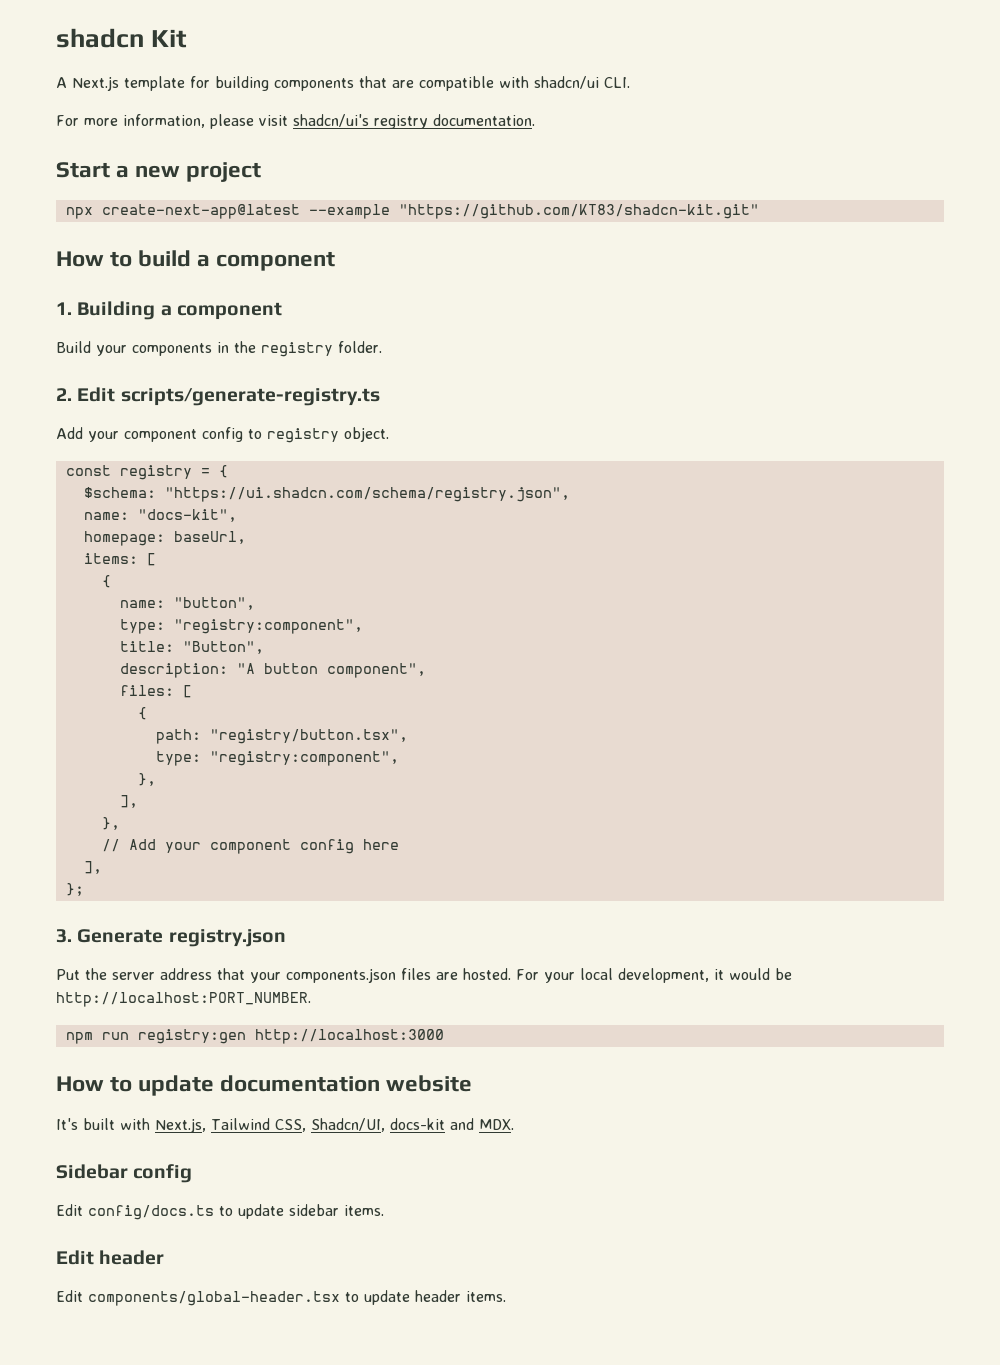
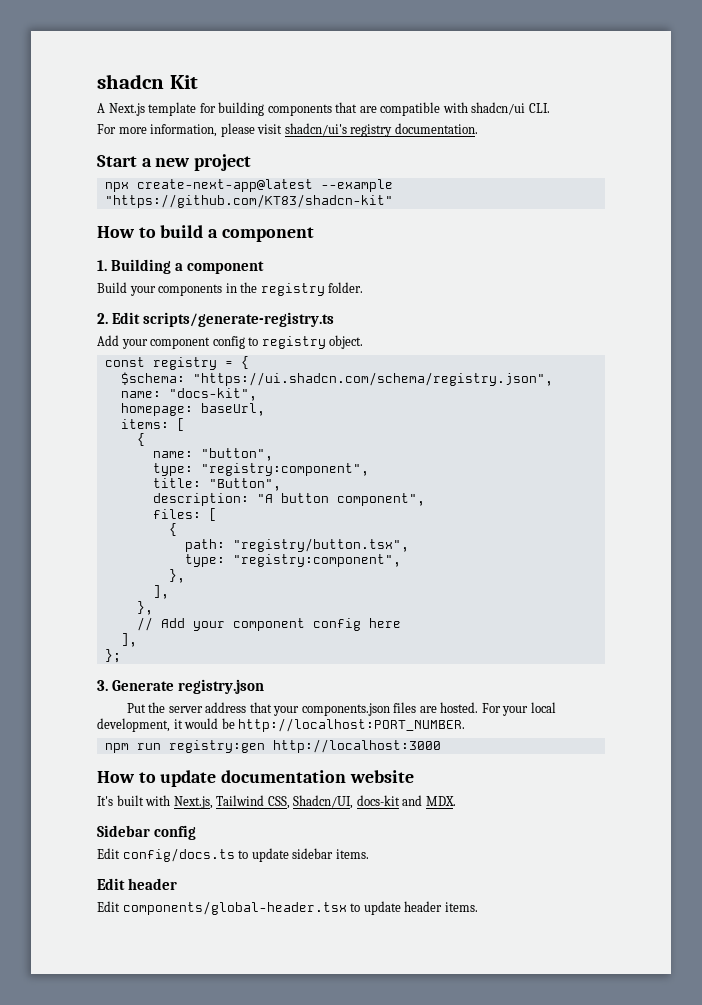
[398,204,759,219] "https://github.com/KT83/shadcn-kit.git" -> [104,194,393,208] "https://github.com/KT83/shadcn-kit"

